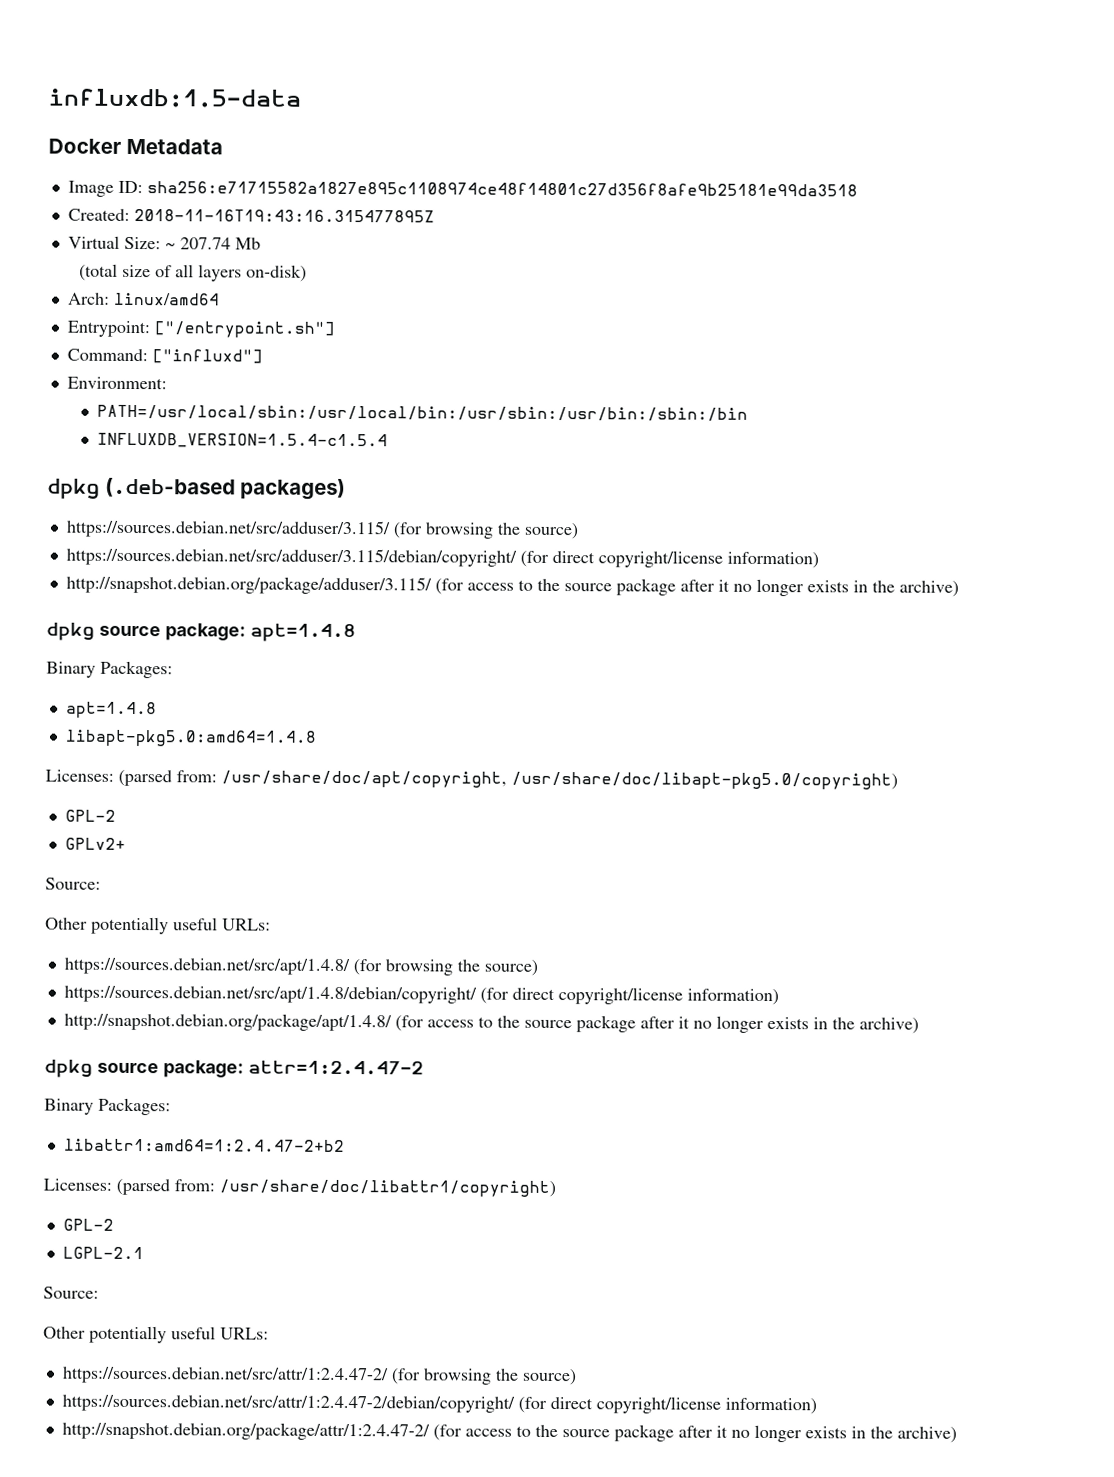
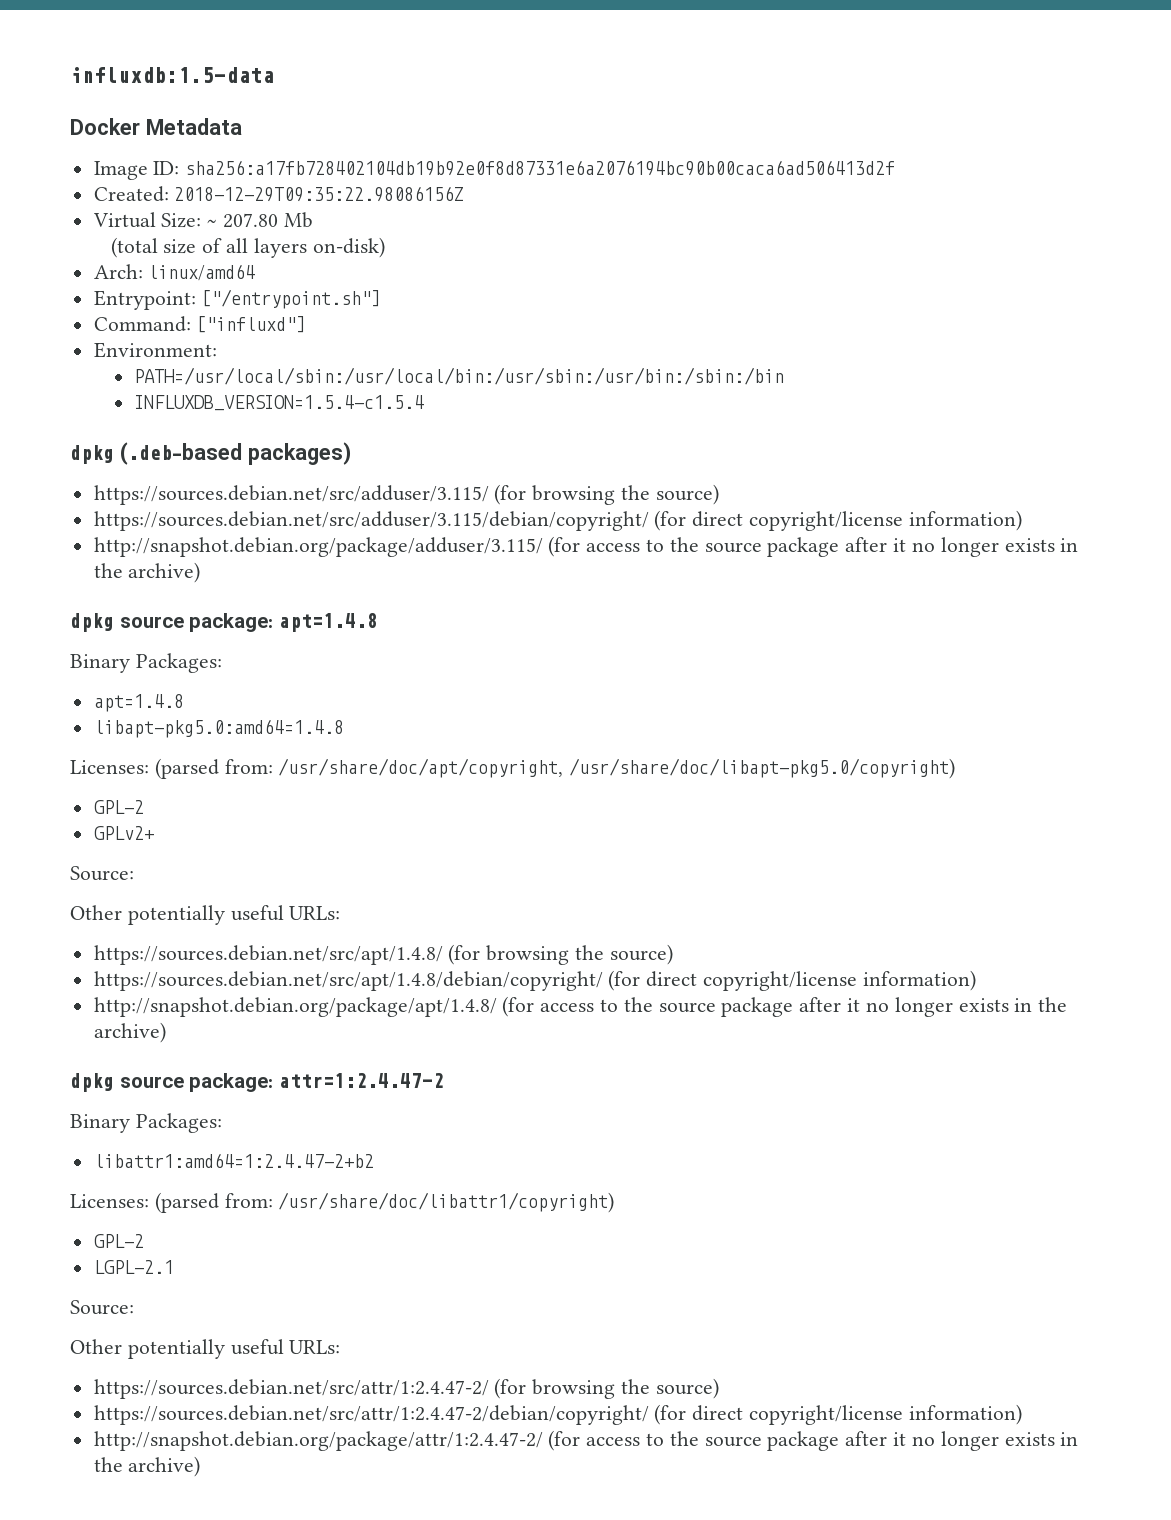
[146,181,858,197] sha256:e71715582a1827e895c1108974ce48f14801c27d356f8afe9b25181e99da3518 -> [185,160,896,176] sha256:a17fb728402104db19b92e0f8d87331e6a2076194bc90b00caca6ad506413d2f
[133,208,435,223] 2018-11-16T19:43:16.315477895Z -> [174,186,465,202] 2018-12-29T09:35:22.98086156Z
[179,237,231,250] 207.74 -> [223,213,279,228] 207.80

